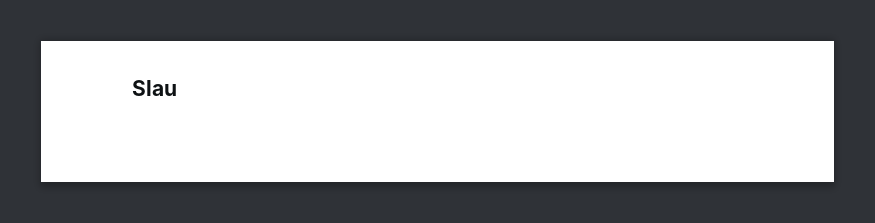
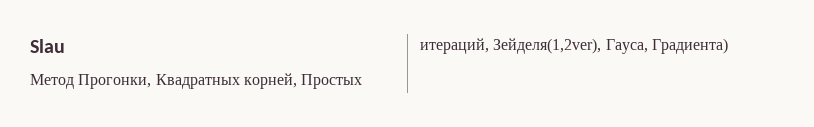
(177, 88) none -> [30,73,363,89] [420,38,728,54] // Метод Прогонки, Квадратных корней, Простых итераций, Зейделя(1,2ver), Гауса, Градиента)

